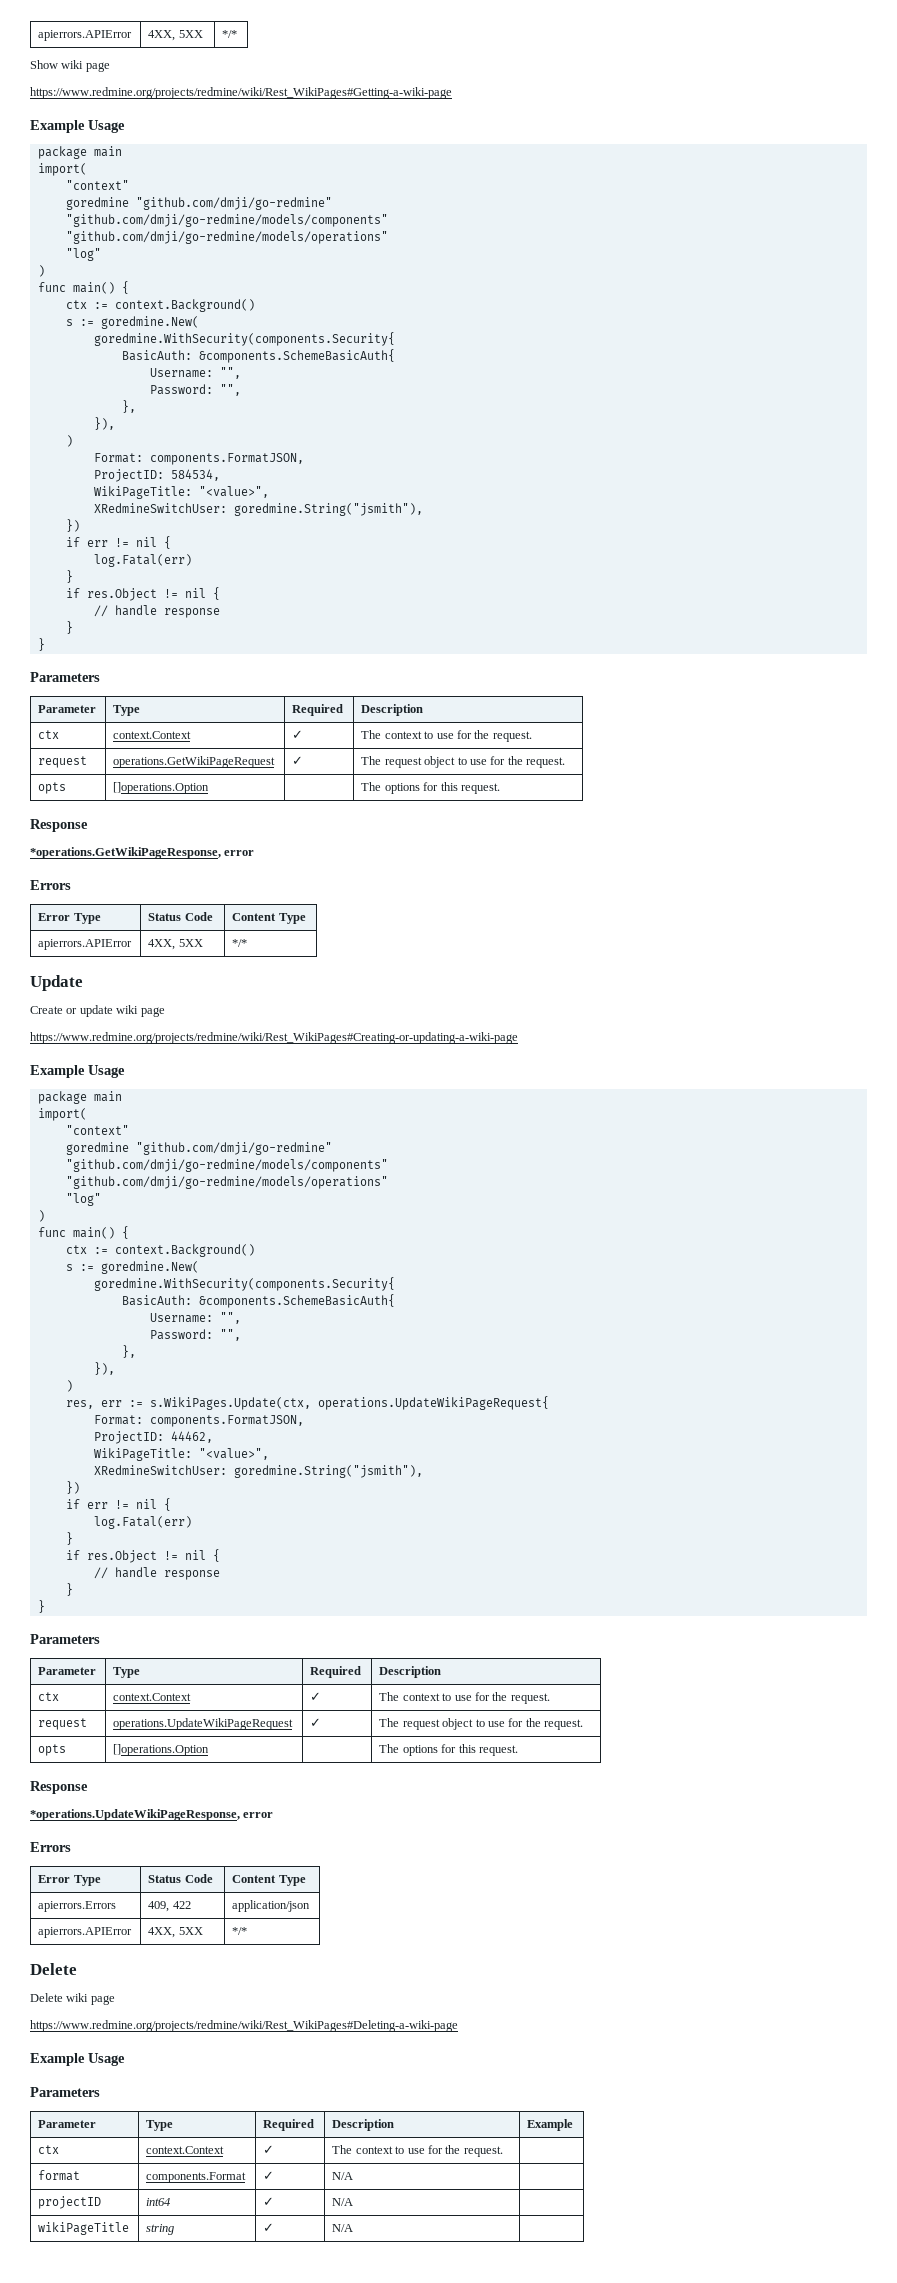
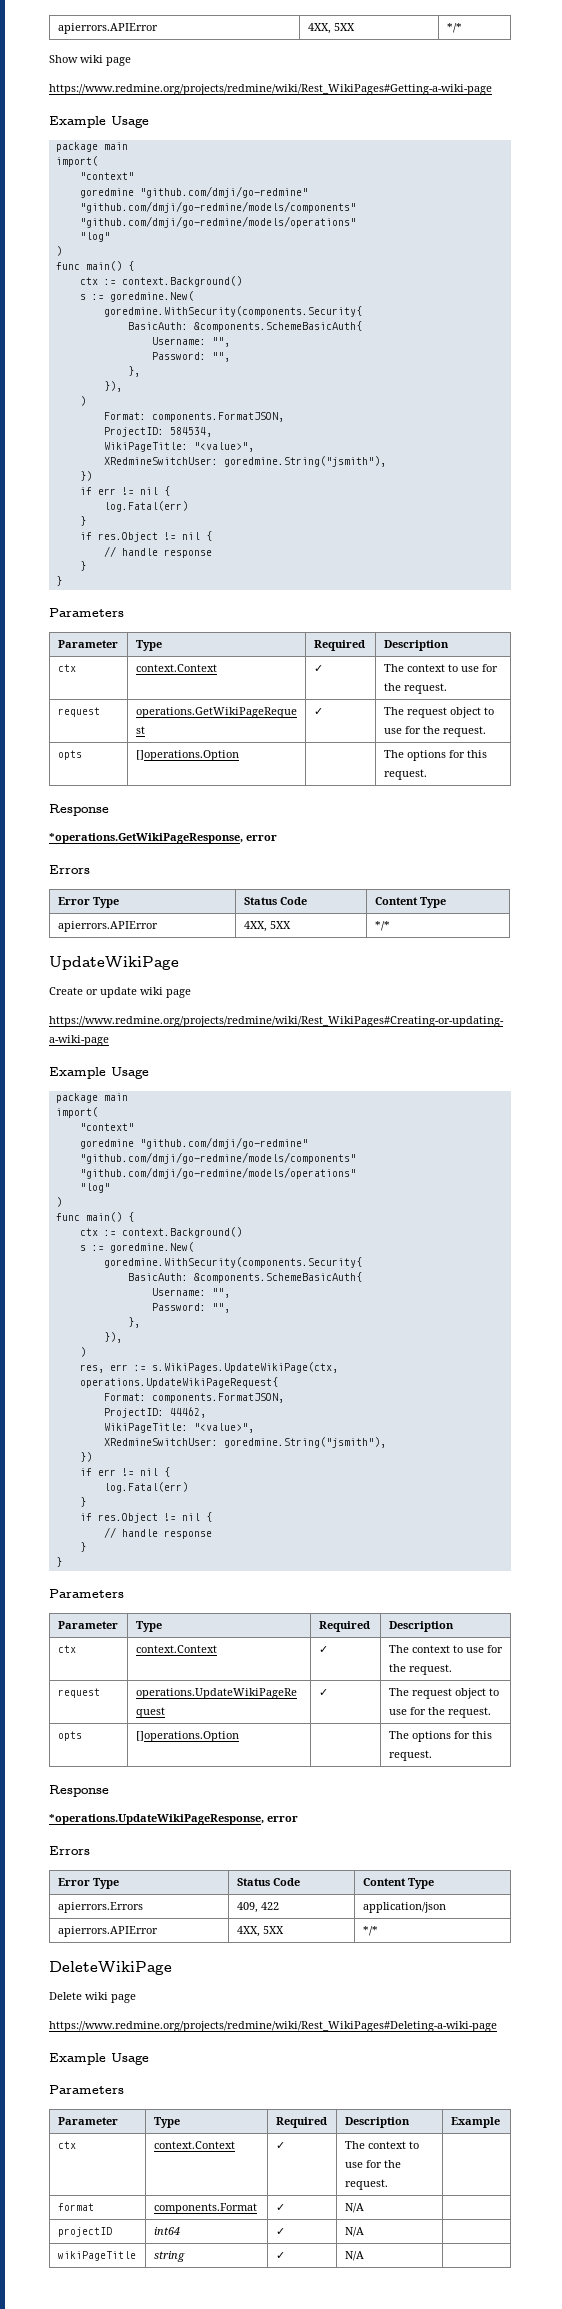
[30,975,83,991] Update -> [49,956,179,970] UpdateWikiPage
[149,1397,311,1410] s.WikiPages.Update(ctx, -> [151,1362,338,1373] s.WikiPages.UpdateWikiPage(ctx,
[30,1963,77,1975] Delete -> [49,1961,172,1975] DeleteWikiPage

